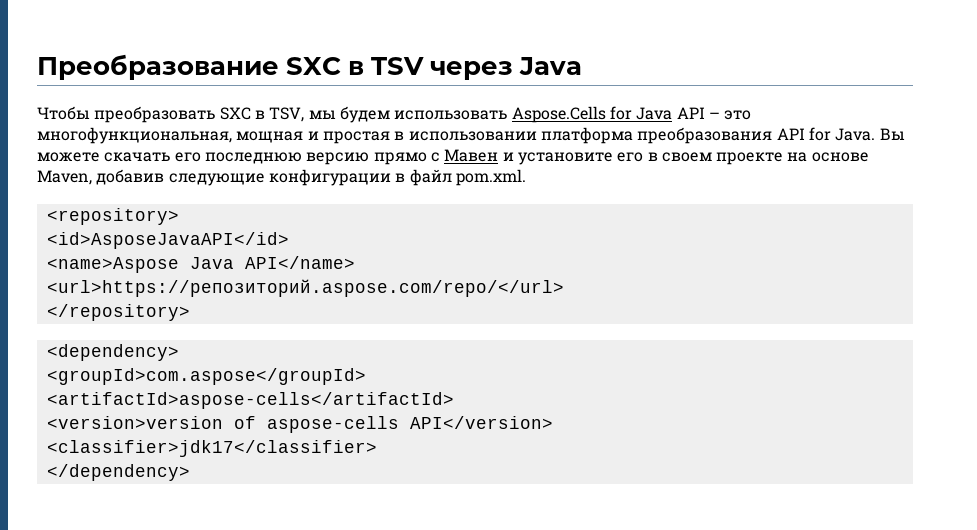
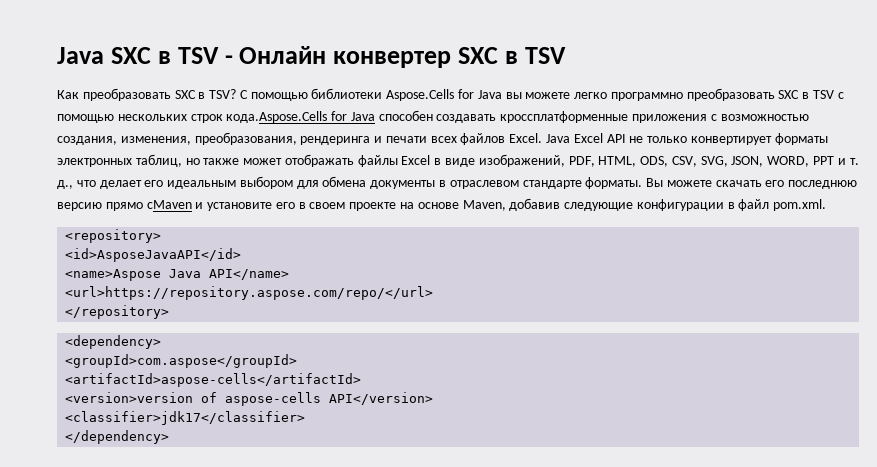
[37,54,583,80] [37,106,752,123] [37,127,876,144] Преобразование SXC в TSV через Java // Чтобы преобразовать SXC в TSV, мы будем использовать Aspose.Cells for Java API – это многофункциональная, мощная и простая в использовании платформа преобразования API for Java. -> [57,46,566,68] [57,88,844,101] [57,110,809,123] [57,132,828,145] [57,154,859,167] [57,176,643,189] Java SXC в TSV - Онлайн конвертер SXC в TSV // Как преобразовать SXC в TSV? С помощью библиотеки Aspose.Cells for Java вы можете легко программно преобразовать SXC в TSV с помощью нескольких строк кода.Aspose.Cells for Java способен создавать кроссплатформенные приложения с возможностью создания, изменения, преобразования, рендеринга и печати всех файлов Excel. Java Excel API не только конвертирует форматы электронных таблиц, но также может отображать файлы Excel в виде изображений, PDF, HTML, ODS, CSV, SVG, JSON, WORD, PPT и т. д., что делает его идеальным выбором для обмена документы в отраслевом стандарте форматы.
[430,149,499,162] с Мавен -> [146,200,192,209] сMaven
[46,279,564,297] <url>https://репозиторий.aspose.com/repo/</url> -> [65,286,434,300] <url>https://repository.aspose.com/repo/</url>

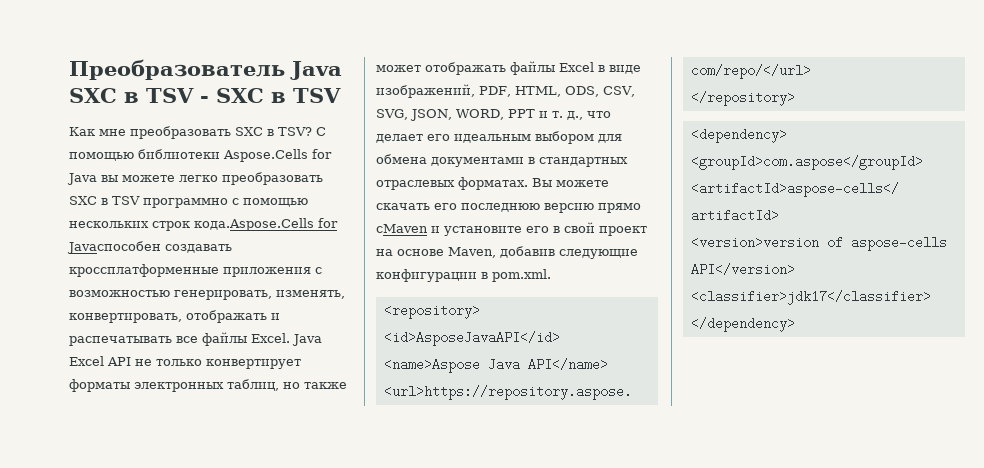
(57, 55) none -> [69,59,285,80] Преобразователь
[239,46,452,68] Онлайн конвертер -> (209, 99) none
(79, 94) none -> [99,129,126,136] мне
[610,92,683,101] программно -> (218, 178) none
(835, 94) none -> [143,198,228,208] программно
[350,110,433,121] Java способен -> [67,241,161,254] Javaспособен
[57,132,506,145] создания, изменения, преобразования, рендеринга и печати всех файлов -> [174,290,345,300] [69,310,280,323] [69,332,247,346] генерировать, изменять, конвертировать, отображать и распечатывать все файлы
[370,177,643,189] документы в отраслевом стандарте форматы. -> [431,157,628,167] [376,177,528,190] документами в стандартных отраслевых форматах.
[309,202,397,211] своем проекте -> [564,222,647,236] свой проект
[738,199,770,211] файл -> (488, 275) none

